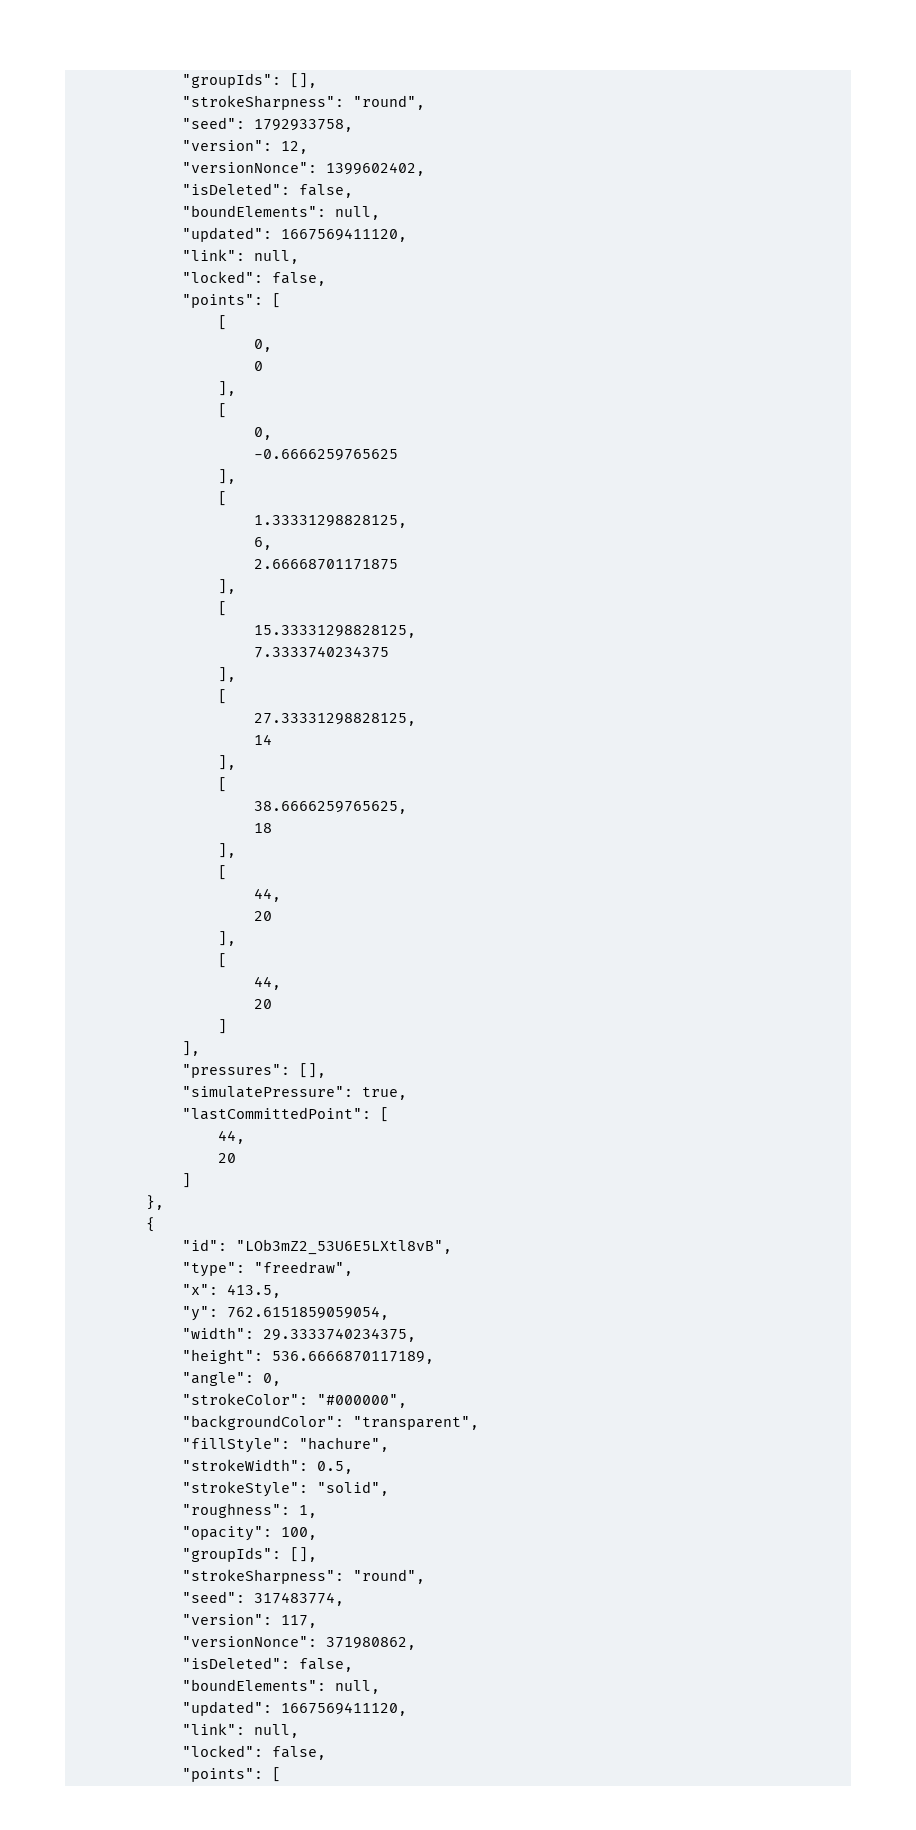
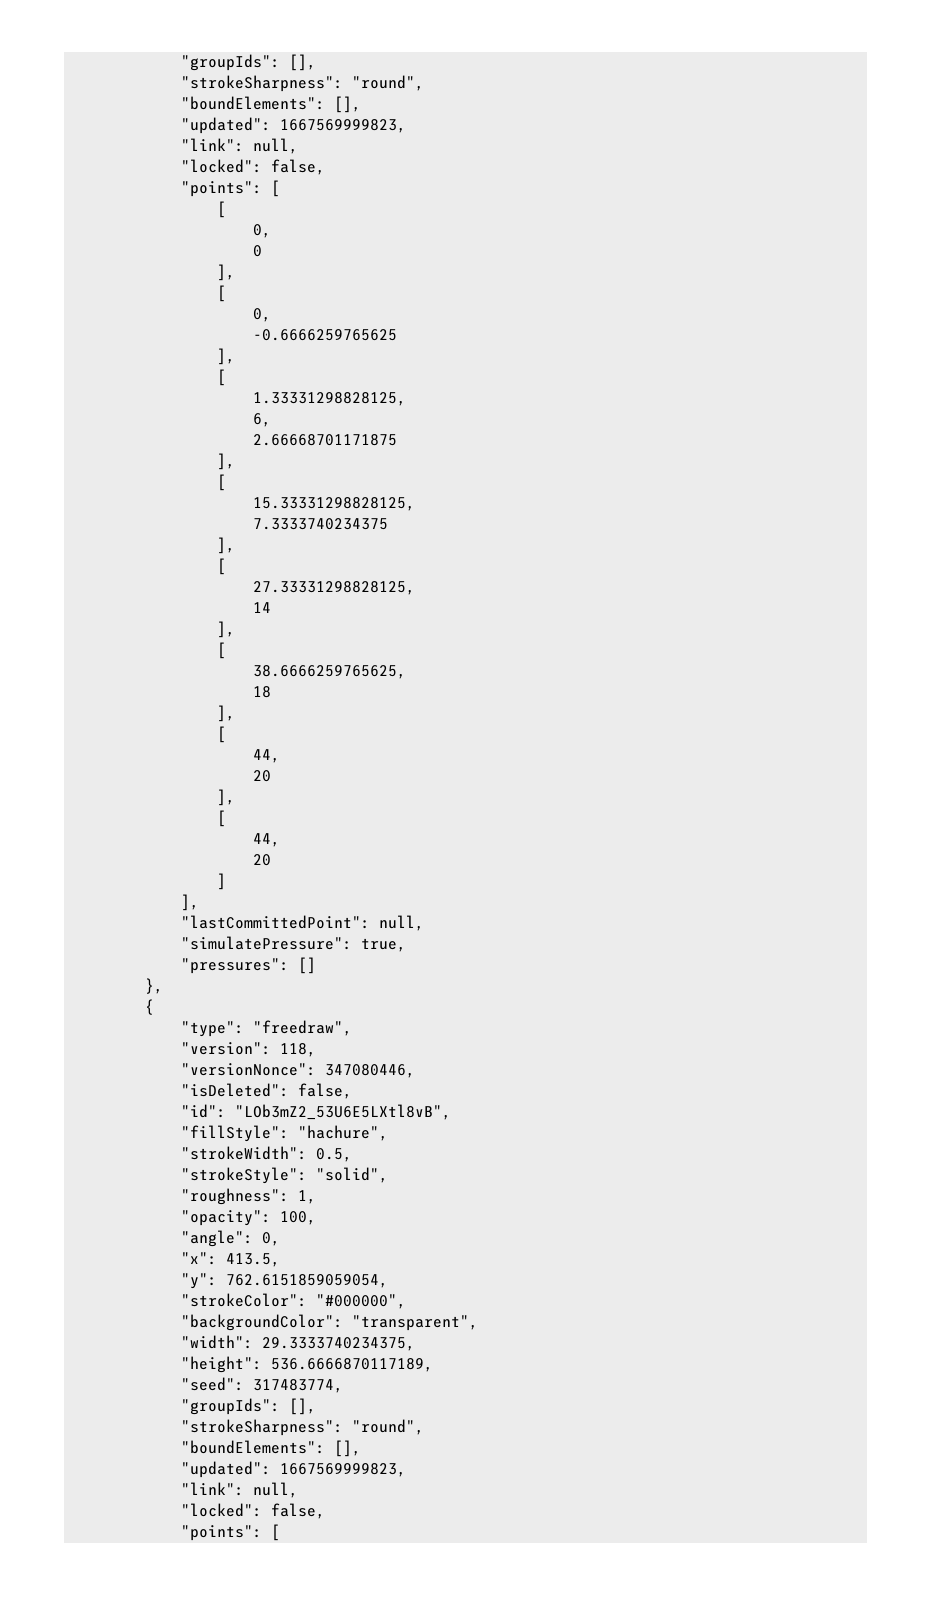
[181,73,317,88] [181,95,425,110] [181,117,353,132] [181,140,308,154] [181,162,425,176] [181,183,353,198] [181,205,380,220] [181,227,407,242] "groupIds": [], // "strokeSharpness": "round", // "seed": 1792933758, // "version": 12, // "versionNonce": 1399602402, // "isDeleted": false, // "boundElements": null, // "updated": 1667569411120, -> [181,54,316,71] [181,75,424,92] [181,96,361,113] [181,117,406,134] "groupIds": [], // "strokeSharpness": "round", // "boundElements": [], // "updated": 1667569999823,
[181,1063,326,1078] "pressures": [], -> [181,915,424,931] "lastCommittedPoint": null,
[181,1107,389,1122] [217,1130,245,1144] [217,1153,236,1163] [181,1173,191,1188] "lastCommittedPoint": [ // 44, // 20 // ] -> [181,957,316,974] "pressures": []
[181,1239,452,1255] // "id": "LOb3mZ2_53U6E5LXtl8vB", -> (154, 1007) none
[181,1284,281,1298] [181,1306,389,1321] [181,1327,416,1342] [181,1349,434,1364] [181,1372,281,1386] [181,1393,407,1408] [181,1415,479,1430] "x": 413.5, // "y": 762.6151859059054, // "width": 29.3333740234375, // "height": 536.6666870117189, // "angle": 0, // "strokeColor": "#000000", // "backgroundColor": "transparent", -> [181,1042,316,1057] [181,1063,415,1078] [181,1083,352,1099] [181,1104,451,1120] "version": 118, // "versionNonce": 347080446, // "isDeleted": false, // "id": "LOb3mZ2_53U6E5LXtl8vB",
[181,1547,317,1562] [181,1569,425,1584] [181,1591,344,1606] [181,1614,317,1628] [181,1636,416,1650] [181,1657,353,1672] [181,1679,380,1694] [181,1701,407,1716] "groupIds": [], // "strokeSharpness": "round", // "seed": 317483774, // "version": 117, // "versionNonce": 371980862, // "isDeleted": false, // "boundElements": null, // "updated": 1667569411120, -> [181,1230,280,1247] [181,1252,280,1267] [181,1273,388,1289] [181,1293,406,1309] [181,1314,478,1331] [181,1335,415,1351] [181,1356,433,1373] [181,1377,343,1393] [181,1398,316,1415] [181,1419,424,1436] [181,1440,361,1457] [181,1461,406,1478] "angle": 0, // "x": 413.5, // "y": 762.6151859059054, // "strokeColor": "#000000", // "backgroundColor": "transparent", // "width": 29.3333740234375, // "height": 536.6666870117189, // "seed": 317483774, // "groupIds": [], // "strokeSharpness": "round", // "boundElements": [], // "updated": 1667569999823,

